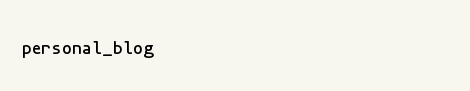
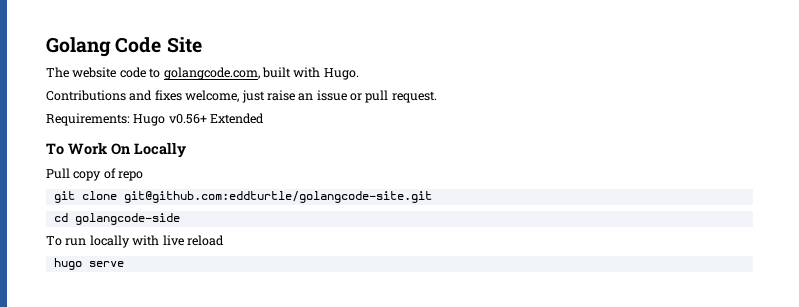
[22,41,154,58] personal_blog -> [46,37,202,57] [46,67,359,80] [46,90,437,103] [46,113,265,126] [46,142,186,158] [46,168,144,181] [53,191,432,203] [53,213,180,225] [46,235,224,248] [53,258,124,270] Golang Code Site // The website code to golangcode.com, built with Hugo. // Contributions and fixes welcome, just raise an issue or pull request. // Requirements: Hugo v0.56+ Extended // To Work On Locally // Pull copy of repo // git clone git@github.com:eddturtle/golangcode-site.git // cd golangcode-side // To run locally with live reload // hugo serve

